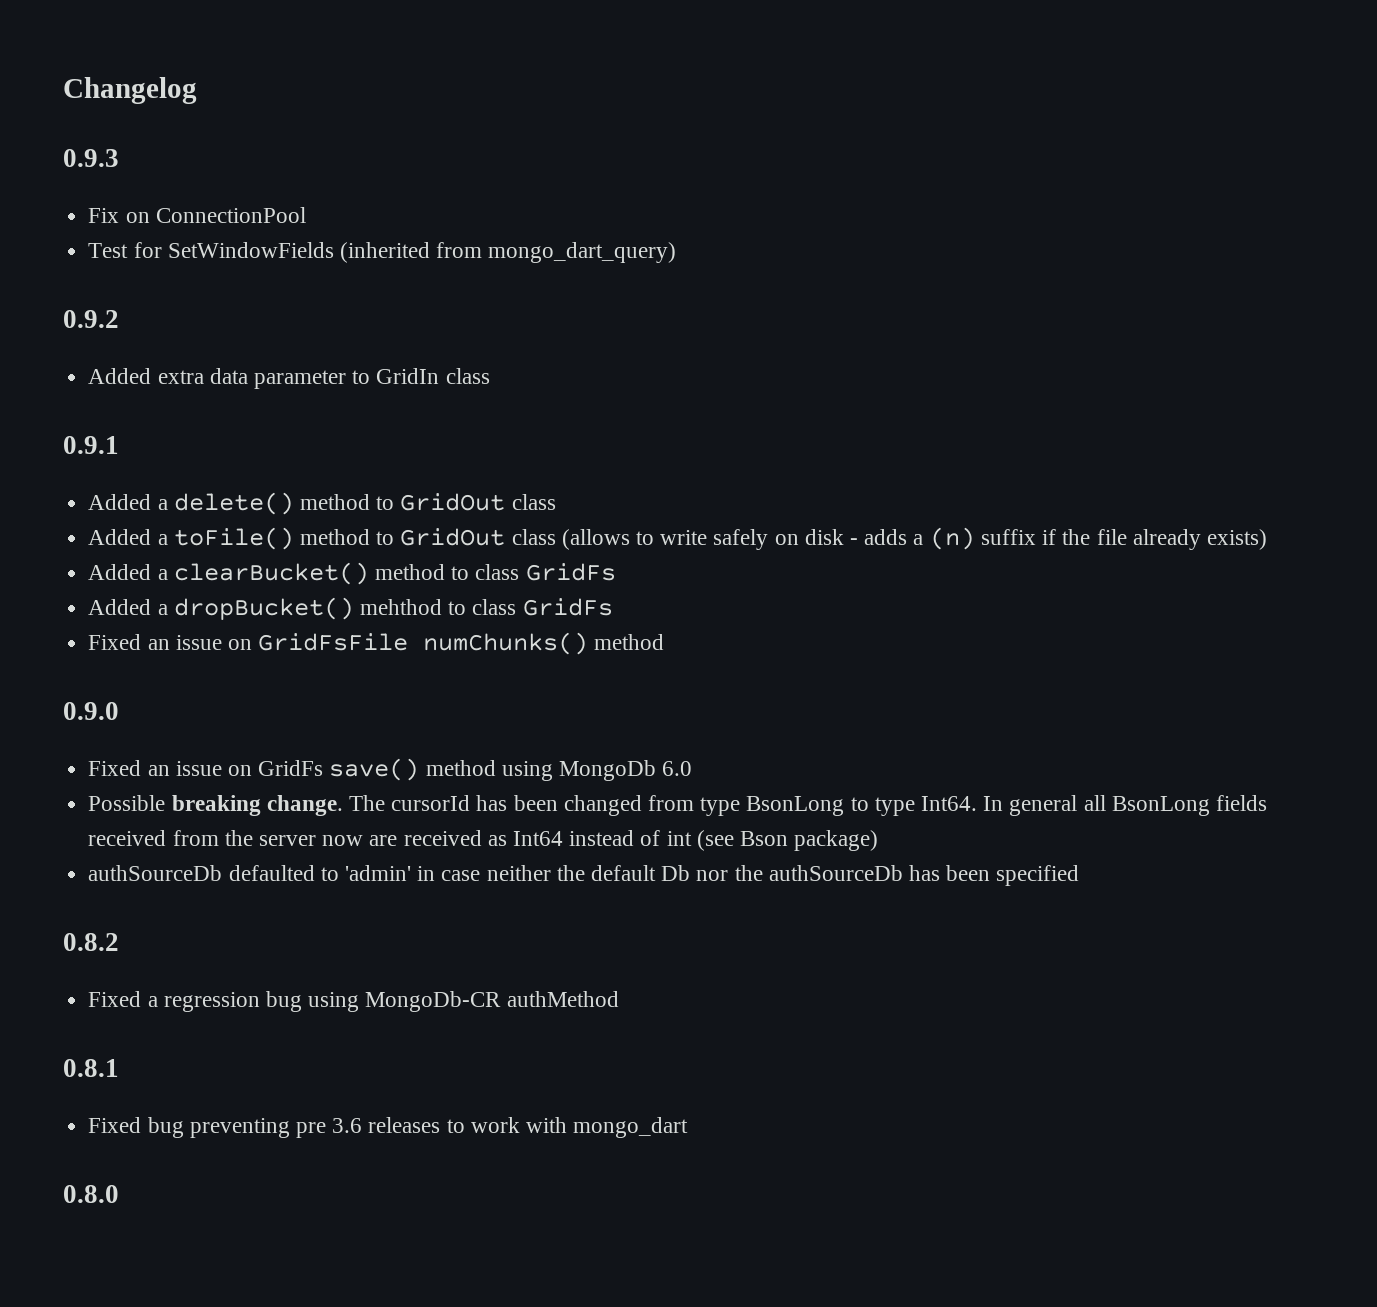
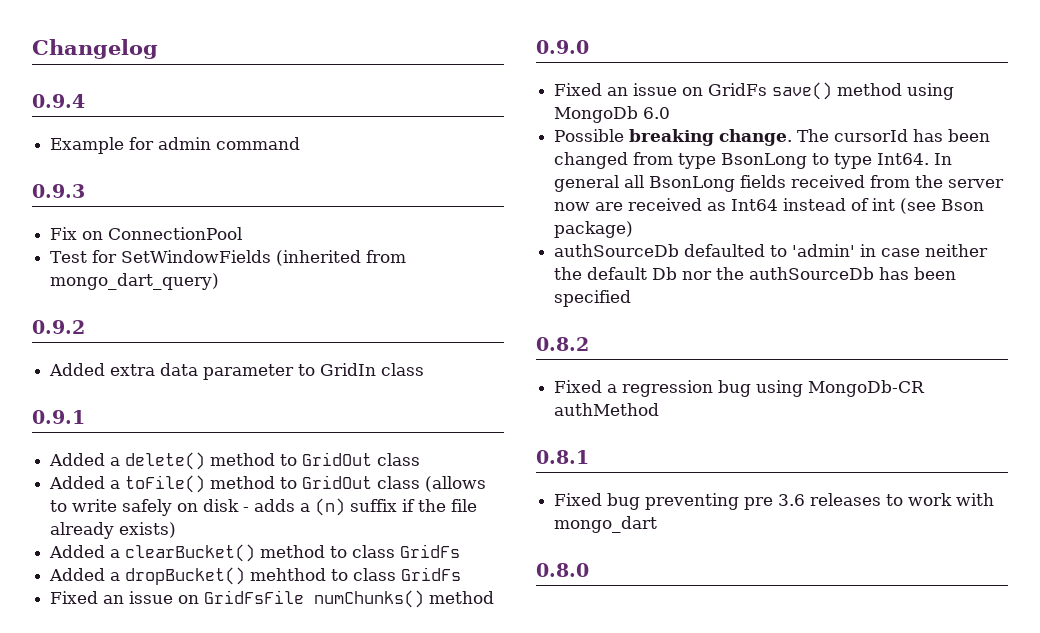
(197, 90) none -> [32,94,85,108] [50,137,301,154] // 0.9.4 // Example for admin command

